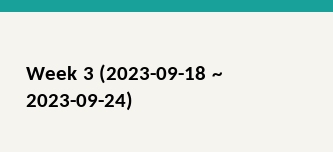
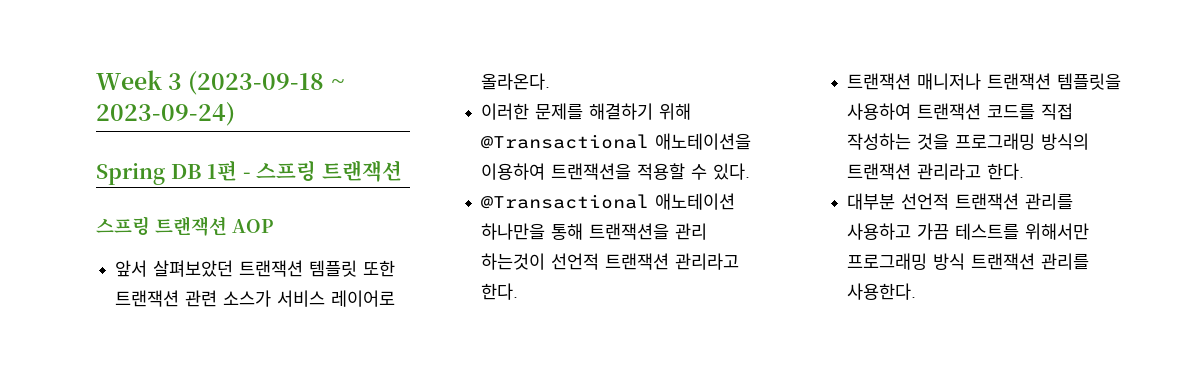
(133, 101) none -> [96,160,402,185] [96,216,273,236] [115,260,396,277] [115,290,396,307] [481,73,551,90] [481,103,692,120] [481,133,752,150] [481,163,751,180] [481,193,736,210] [481,223,708,240] [481,253,740,270] [481,283,519,300] [847,73,1122,90] [847,103,1074,120] [847,133,1090,150] [847,163,1025,180] [847,193,1074,210] [847,223,1090,240] [847,253,1090,270] [847,283,917,300] // Spring DB 1편 - 스프링 트랜잭션 // 스프링 트랜잭션 AOP // 앞서 살펴보았던 트랜잭션 템플릿 또한 트랜잭션 관련 소스가 서비스 레이어로 올라온다. // 이러한 문제를 해결하기 위해 @Transactional 애노테이션을 이용하여 트랜잭션을 적용할 수 있다. // @Transactional 애노테이션 하나만을 통해 트랜잭션을 관리 하는것이 선언적 트랜잭션 관리라고 한다. // 트랜잭션 매니저나 트랜잭션 템플릿을 사용하여 트랜잭션 코드를 직접 작성하는 것을 프로그래밍 방식의 트랜잭션 관리라고 한다. // 대부분 선언적 트랜잭션 관리를 사용하고 가끔 테스트를 위해서만 프로그래밍 방식 트랜잭션 관리를 사용한다.

